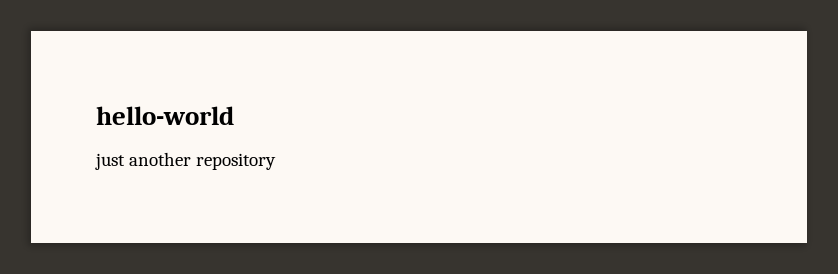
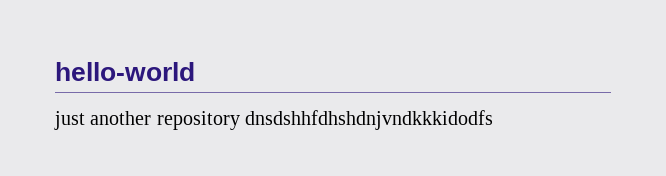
(277, 161) none -> [245,110,494,130] dnsdshhfdhshdnjvndkkkidodfs

